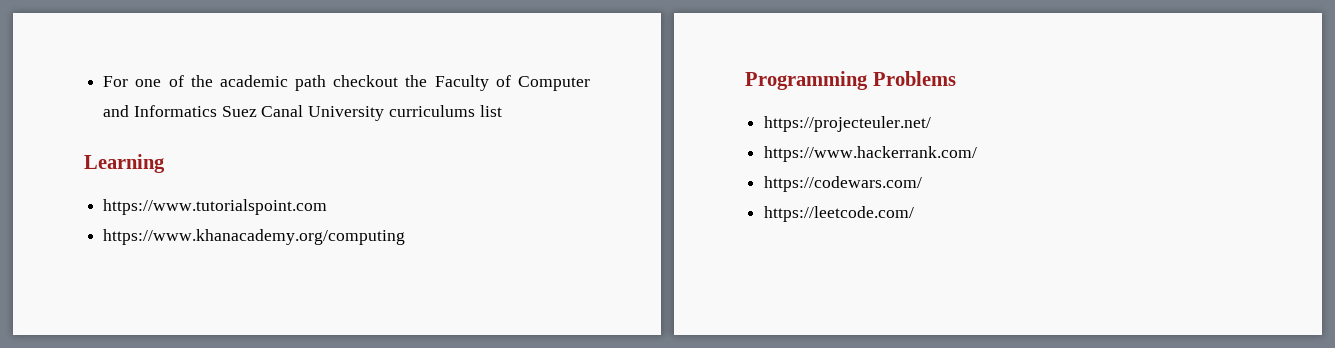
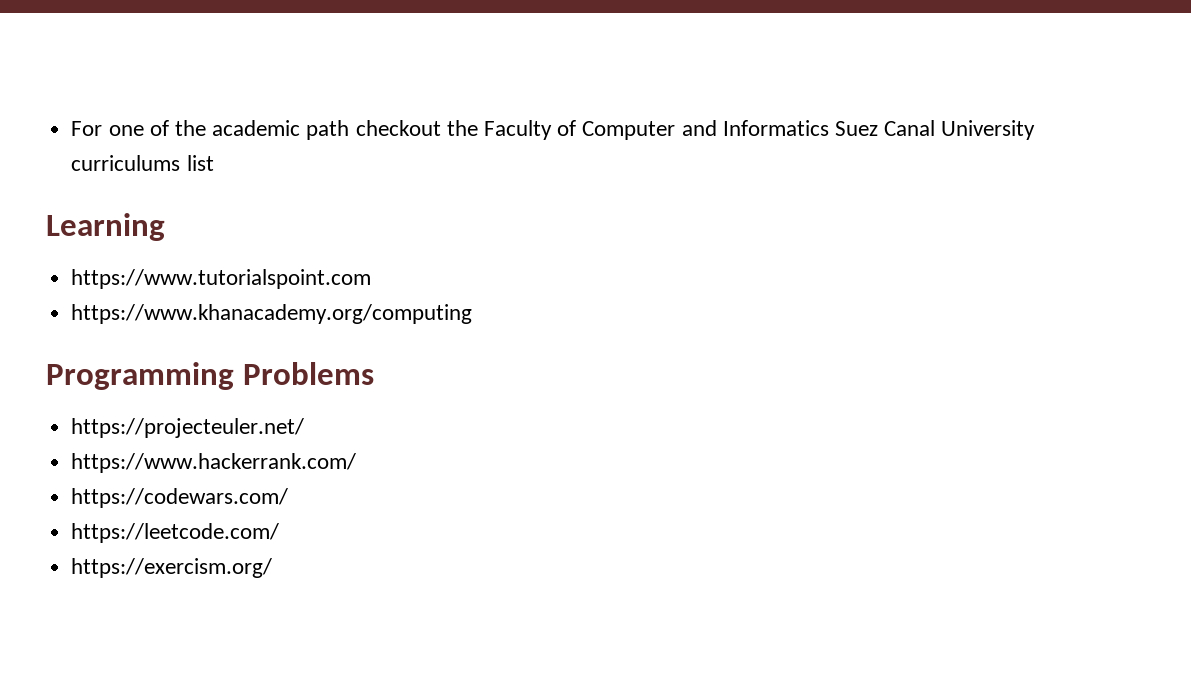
(915, 214) none -> [71,558,273,578] // https://exercism.org/

